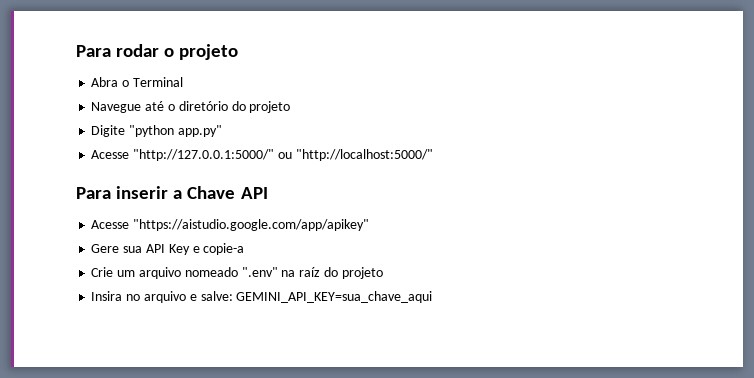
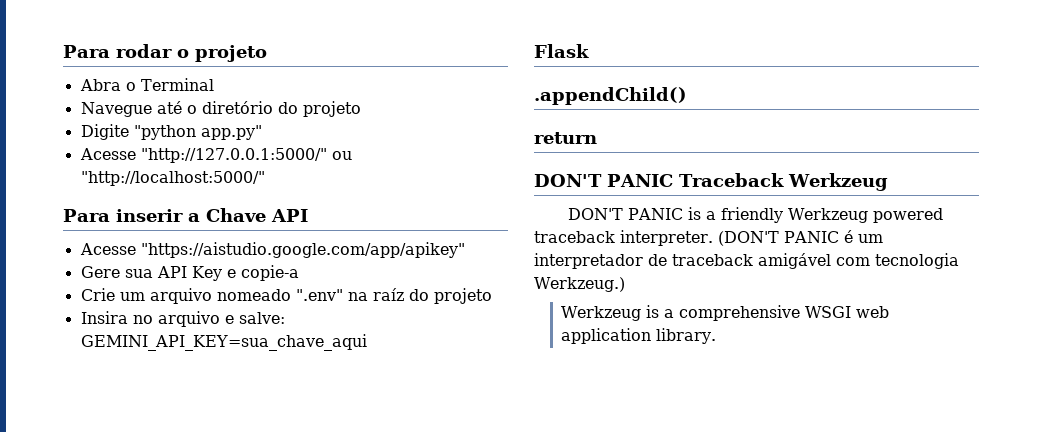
(433, 297) none -> [534,44,589,58] [534,87,687,105] [534,132,597,144] [534,173,888,191] [568,207,943,223] [534,230,883,246] [534,253,959,269] [534,277,625,292] [561,305,890,321] [561,328,717,344] // Flask // .appendChild() // return // DON'T PANIC Traceback Werkzeug // DON'T PANIC is a friendly Werkzeug powered traceback interpreter. (DON'T PANIC é um interpretador de traceback amigável com tecnologia Werkzeug.) // Werkzeug is a comprehensive WSGI web application library.

